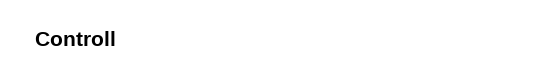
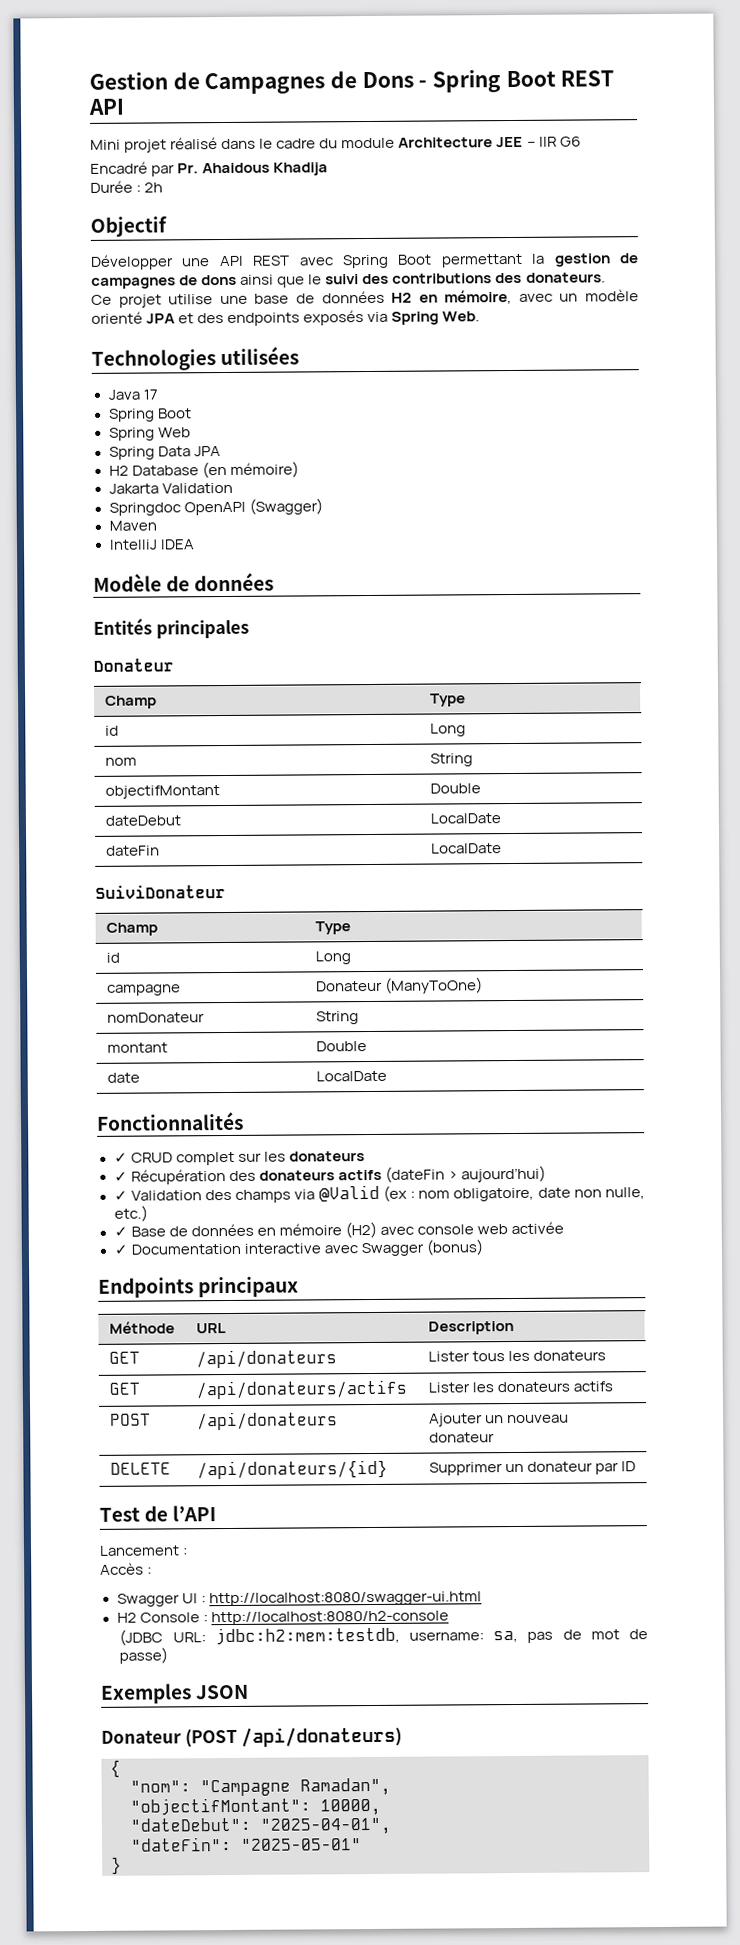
[35,31,116,46] Controll -> [89,69,615,95] [88,98,125,115] [90,136,581,153] [90,161,329,177] [90,180,164,193] [90,216,167,237] [90,253,639,270] [91,272,606,289] [91,289,639,308] [91,310,481,326] [91,346,300,371] [107,389,158,400] [108,408,192,422] [108,427,191,441] [108,446,221,460] [108,461,299,479] [108,482,233,494] [108,498,323,516] [108,520,157,531] [108,539,195,550] [93,572,275,592] [93,618,249,639] [93,658,174,672] [104,695,157,709] [429,693,466,707] [104,725,119,736] [429,723,466,737] [104,757,137,766] [429,753,473,767] [104,785,220,799] [429,783,481,794] [104,815,181,826] [429,813,501,824] [105,845,160,856] [430,843,502,854] [95,885,226,899] [105,922,158,936] [314,921,351,935] [105,952,120,963] [314,951,351,965] [106,984,181,996] [315,977,483,994] [106,1012,205,1023] [315,1011,359,1025] [106,1042,168,1053] [315,1041,367,1052] [106,1072,140,1083] [315,1070,387,1082] [96,1111,244,1131] [113,1151,365,1166] [113,1165,546,1185] [113,1184,645,1203] [113,1205,148,1222] [113,1221,564,1239] [113,1239,483,1257] [98,1276,300,1298] [108,1321,175,1334] [195,1323,226,1334] [427,1321,514,1335] [108,1351,140,1364] [195,1349,337,1369] [427,1350,606,1362] [108,1382,140,1395] [195,1379,407,1400] [427,1381,613,1393] [109,1413,151,1426] [196,1411,338,1431] [428,1413,569,1427] [428,1432,495,1443] [109,1462,171,1475] [196,1459,388,1480] [428,1461,636,1476] [99,1505,217,1522] [99,1545,189,1556] [100,1562,153,1575] [116,1591,482,1607] [116,1610,449,1626] [119,1626,648,1646] [119,1647,169,1664] [100,1683,250,1704] [101,1726,403,1748] [110,1759,121,1778] [130,1777,391,1797] [130,1797,381,1816] [130,1817,392,1835] [131,1836,362,1852] [111,1856,122,1875] Gestion de Campagnes de Dons - Spring Boot REST API // Mini projet réalisé dans le cadre du module Architecture JEE – IIR G6 // Encadré par Pr. Ahaidous Khadija // Durée : 2h // Objectif // Développer une API REST avec Spring Boot permettant la gestion de campagnes de dons ainsi que le suivi des contributions des donateurs. // Ce projet utilise une base de données H2 en mémoire, avec un modèle orienté JPA et des endpoints exposés via Spring Web. // Technologies utilisées // Java 17 // Spring Boot // Spring Web // Spring Data JPA // H2 Database (en mémoire) // Jakarta Validation // Springdoc OpenAPI (Swagger) // Maven // IntelliJ IDEA // Modèle de données // Entités principales // Donateur // Champ | Type // id | Long // nom | String // objectifMontant | Double // dateDebut | LocalDate // dateFin | LocalDate // SuiviDonateur // Champ | Type // id | Long // campagne | Donateur (ManyToOne) // nomDonateur | String // montant | Double // date | LocalDate // Fonctionnalités // ✓ CRUD complet sur les donateurs // ✓ Récupération des donateurs actifs (dateFin > aujourd’hui) // ✓ Validation des champs via @Valid (ex : nom obligatoire, date non nulle, etc.) // ✓ Base de données en mémoire (H2) avec console web activée // ✓ Documentation interactive avec Swagger (bonus) // Endpoints principaux // Méthode | URL | Description // GET | /api/donateurs | Lister tous les donateurs // GET | /api/donateurs/actifs | Lister les donateurs actifs // POST | /api/donateurs | Ajouter un nouveau donateur // DELETE | /api/donateurs/{id} | Supprimer un donateur par ID // Test de l’API // Lancement : // Accès : // Swagger UI : http://localhost:8080/swagger-ui.html // H2 Console : http://localhost:8080/h2-console // (JDBC URL: jdbc:h2:mem:testdb, username: sa, pas de mot de passe) // Exemples JSON // Donateur (POST /api/donateurs) // { // "nom": "Campagne Ramadan", // "objectifMontant": 10000, // "dateDebut": "2025-04-01", // "dateFin": "2025-05-01" // }

